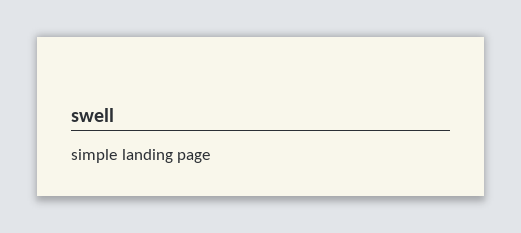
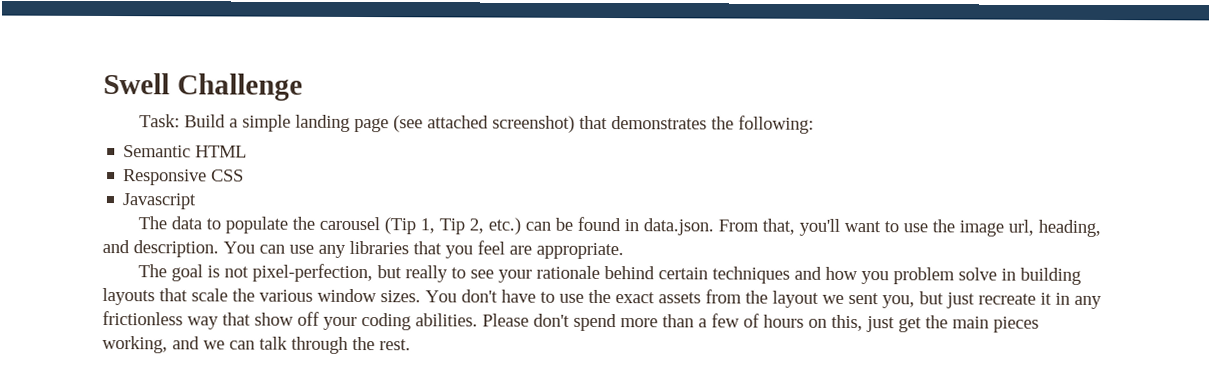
[71,108,114,122] [71,149,211,163] swell // simple landing page -> [103,72,303,101] [139,114,815,134] [123,145,248,158] [123,169,245,186] [122,193,197,210] [138,216,1102,237] [102,239,624,260] [138,263,1082,285] [102,287,1102,309] [102,310,1039,333] [102,335,411,354] Swell Challenge // Task: Build a simple landing page (see attached screenshot) that demonstrates the following: // Semantic HTML // Responsive CSS // Javascript // The data to populate the carousel (Tip 1, Tip 2, etc.) can be found in data.json. From that, you'll want to use the image url, heading, and description. You can use any libraries that you feel are appropriate. // The goal is not pixel-perfection, but really to see your rationale behind certain techniques and how you problem solve in building layouts that scale the various window sizes. You don't have to use the exact assets from the layout we sent you, but just recreate it in any frictionless way that show off your coding abilities. Please don't spend more than a few of hours on this, just get the main pieces working, and we can talk through the rest.

